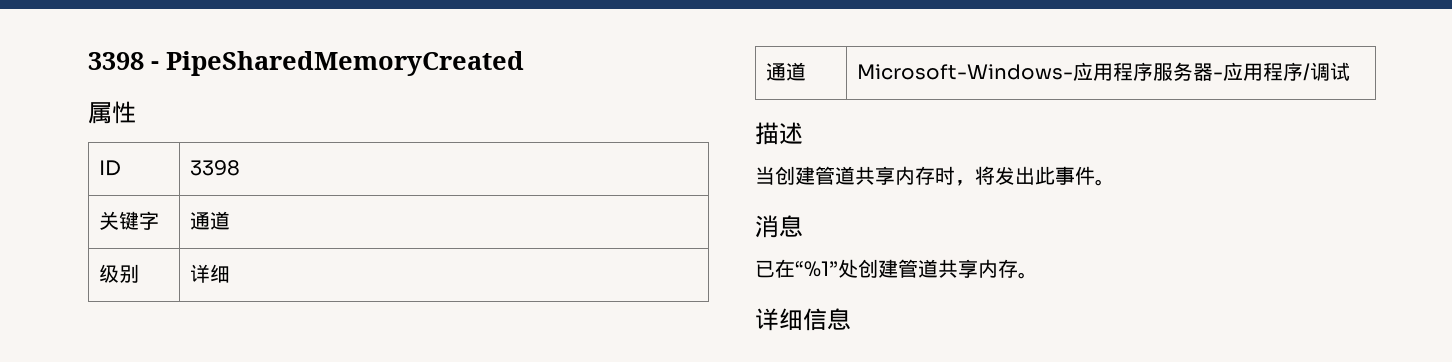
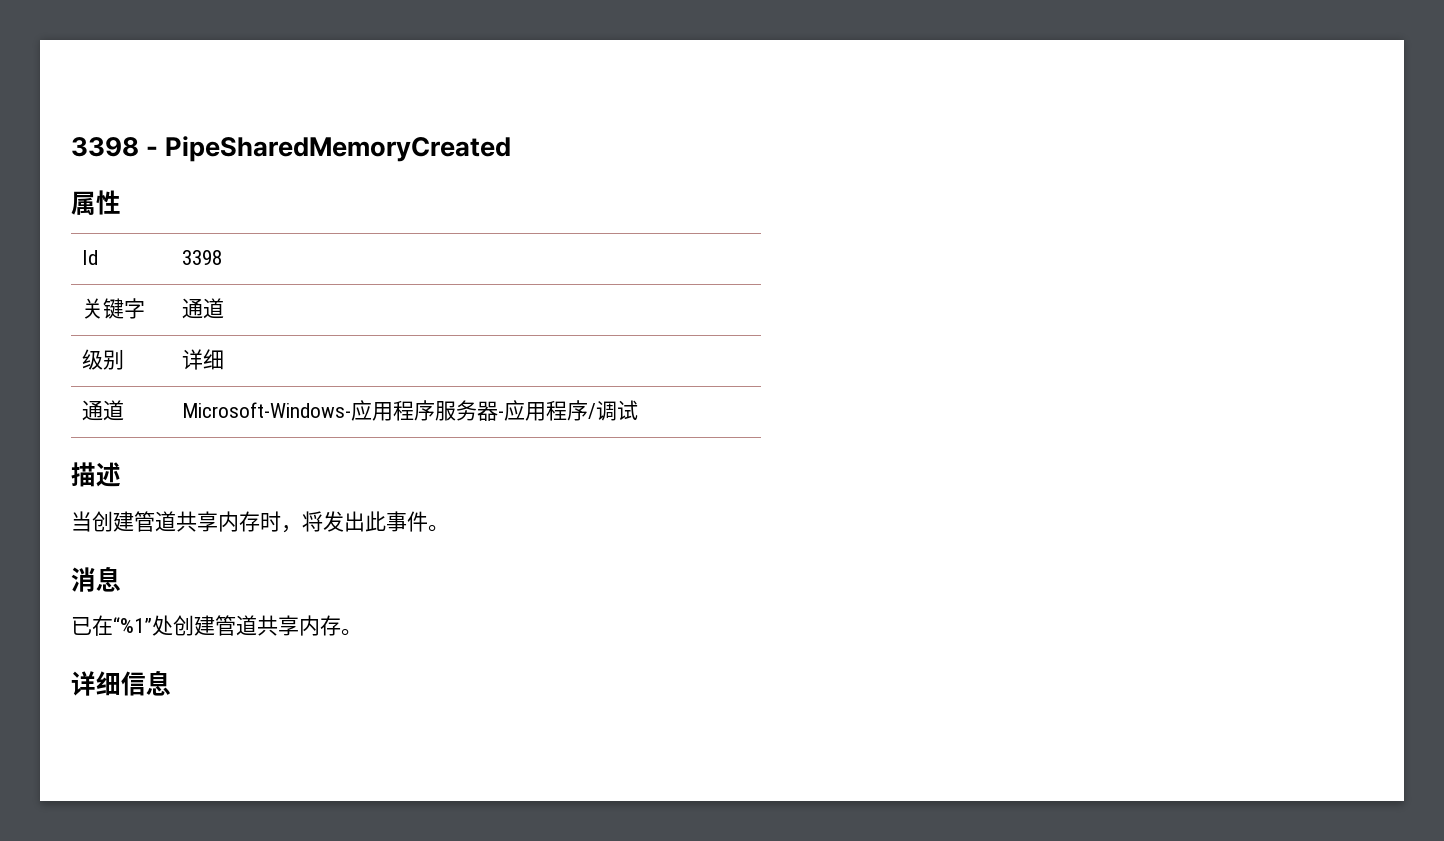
[99,160,122,176] ID -> [81,250,98,265] Id

